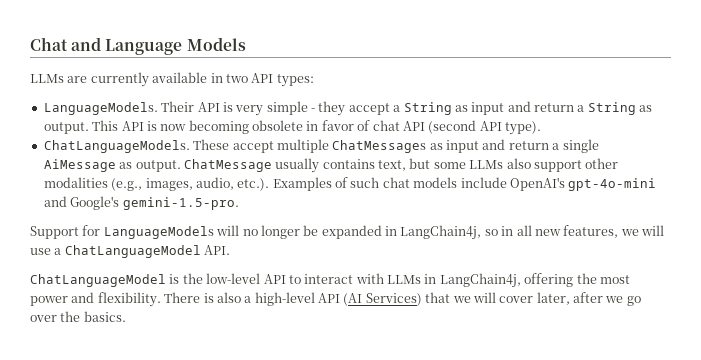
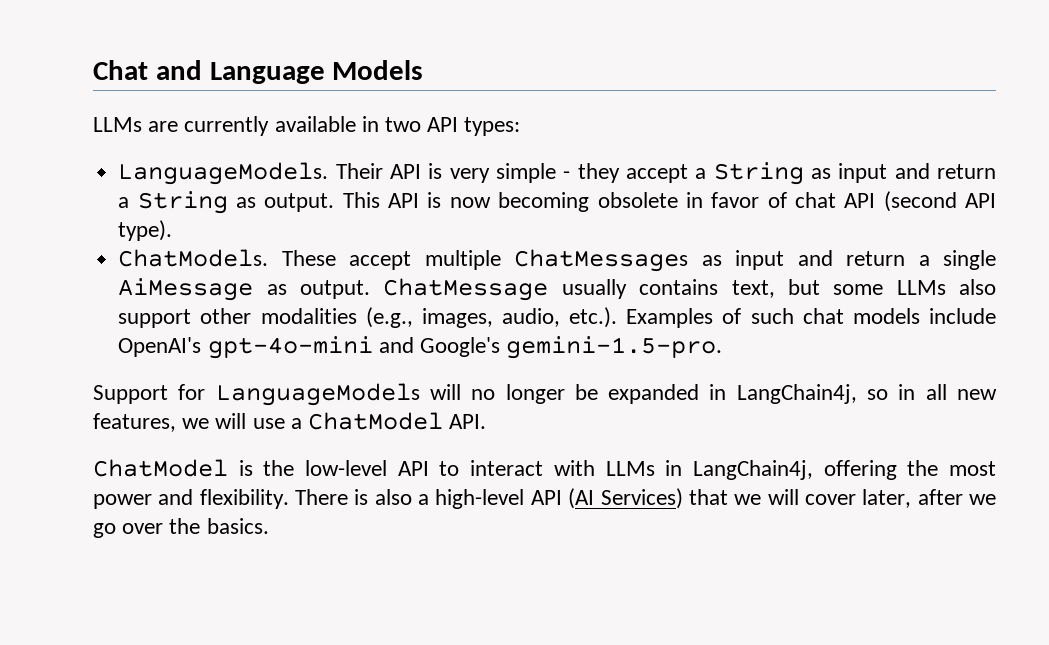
[43,140,190,153] ChatLanguageModels. -> [118,249,269,267] ChatModels.
[64,245,201,258] ChatLanguageModel -> [308,412,444,430] ChatModel
[30,274,166,287] ChatLanguageModel -> [93,459,228,477] ChatModel

